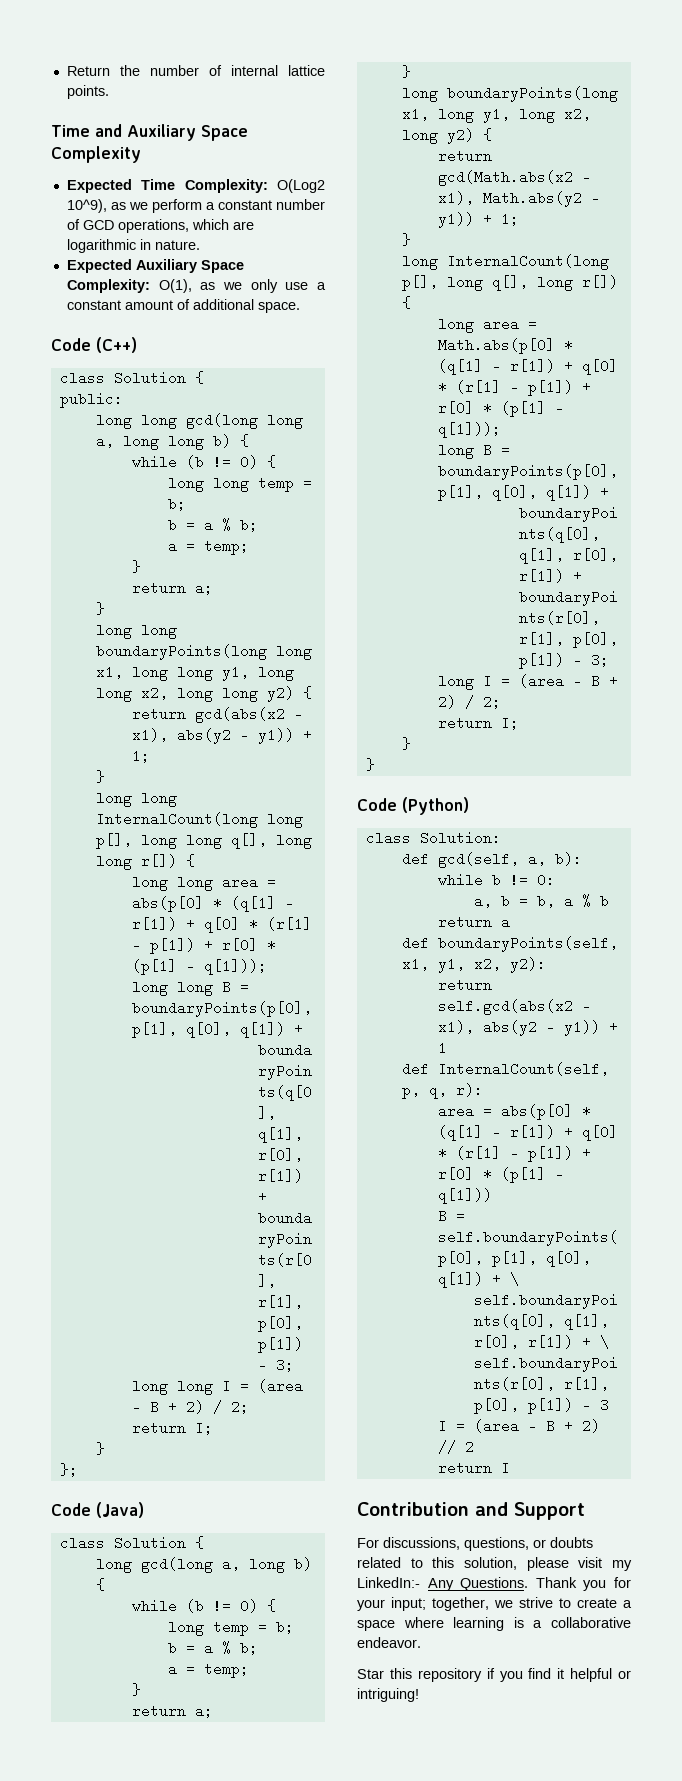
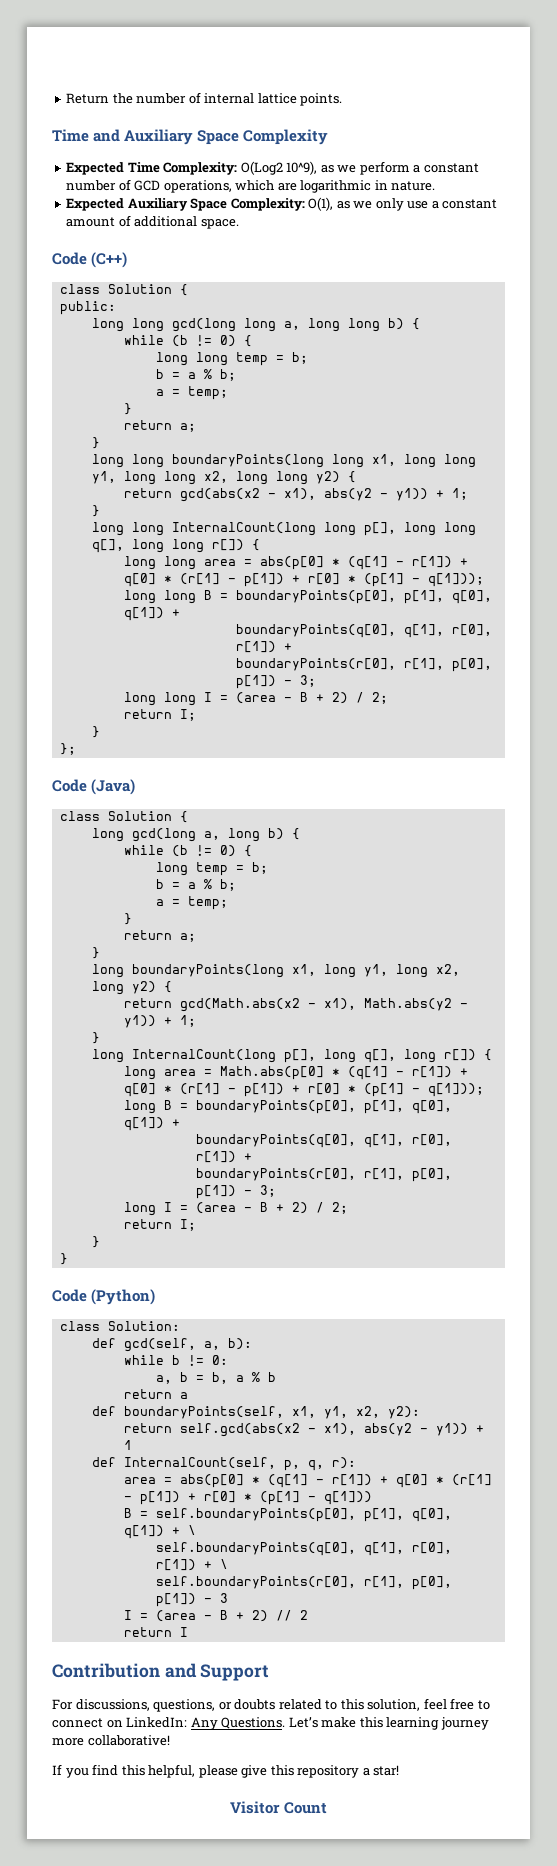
[526,1557,632,1571] [357,1577,631,1591] [357,1597,632,1611] [357,1617,631,1631] [357,1637,421,1648] [357,1668,631,1682] [357,1688,419,1702] please visit my LinkedIn:- Any Questions. Thank you for your input; together, we strive to create a space where learning is a collaborative endeavor. // Star this repository if you find it helpful or intriguing! -> [423,1698,490,1710] [52,1717,489,1730] [52,1735,170,1746] [52,1764,400,1778] [230,1801,327,1814] feel free to connect on LinkedIn: Any Questions. Let’s make this learning journey more collaborative! // If you find this helpful, please give this repository a star! // Visitor Count

